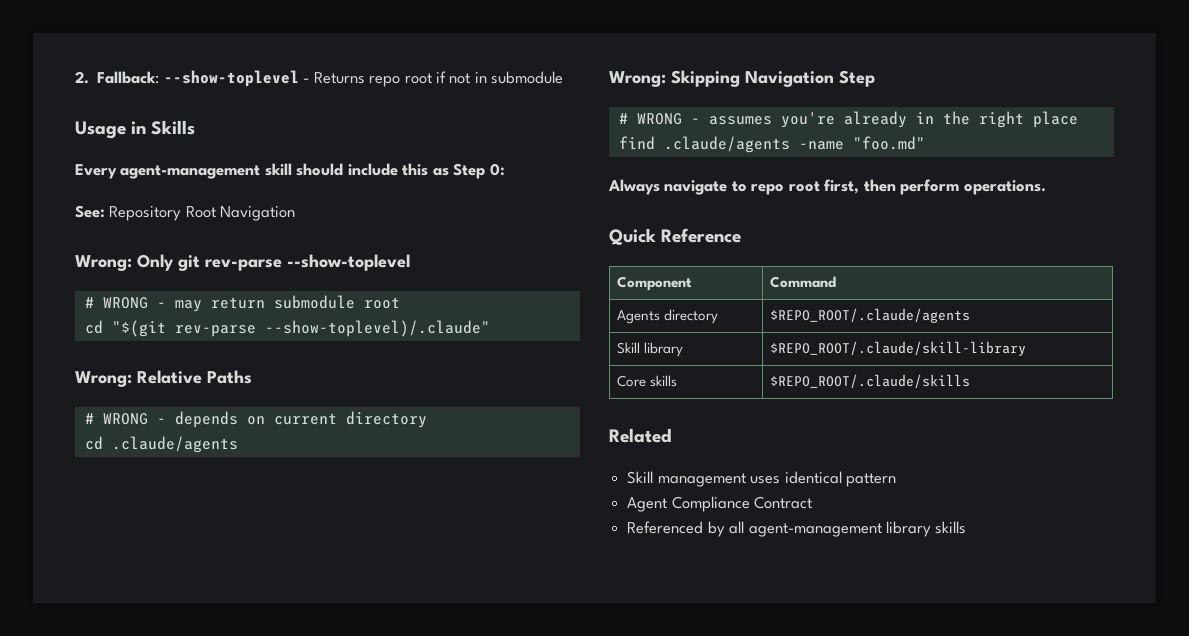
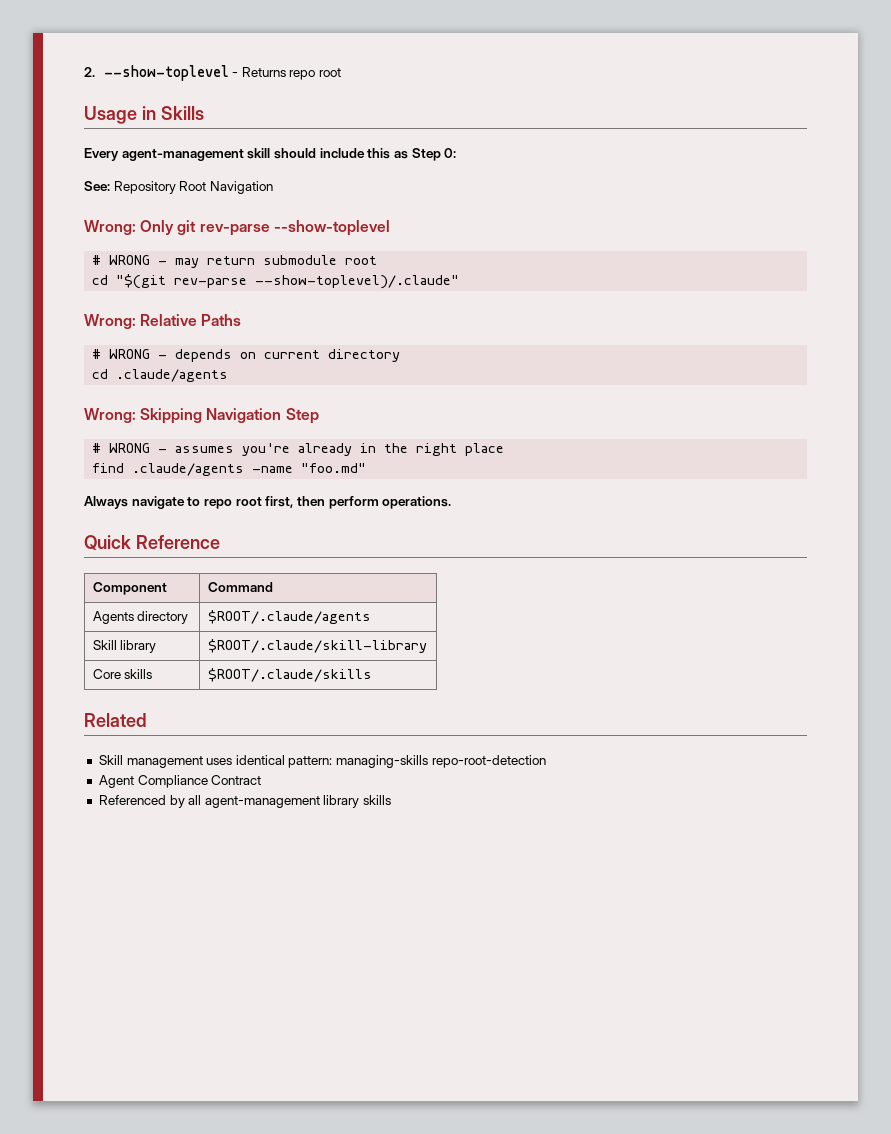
[97,71,160,84] Fallback: -> (95, 72) none
[435,71,564,84] if not in submodule -> (342, 72) none
[769,308,970,323] $REPO_ROOT/.claude/agents -> [207,610,371,624] $ROOT/.claude/agents
[769,341,1026,356] $REPO_ROOT/.claude/skill-library -> [207,639,427,653] $ROOT/.claude/skill-library
[769,374,970,388] $REPO_ROOT/.claude/skills -> [207,668,372,682] $ROOT/.claude/skills
[845,473,896,487] pattern -> [288,755,546,768] pattern: managing-skills repo-root-detection

